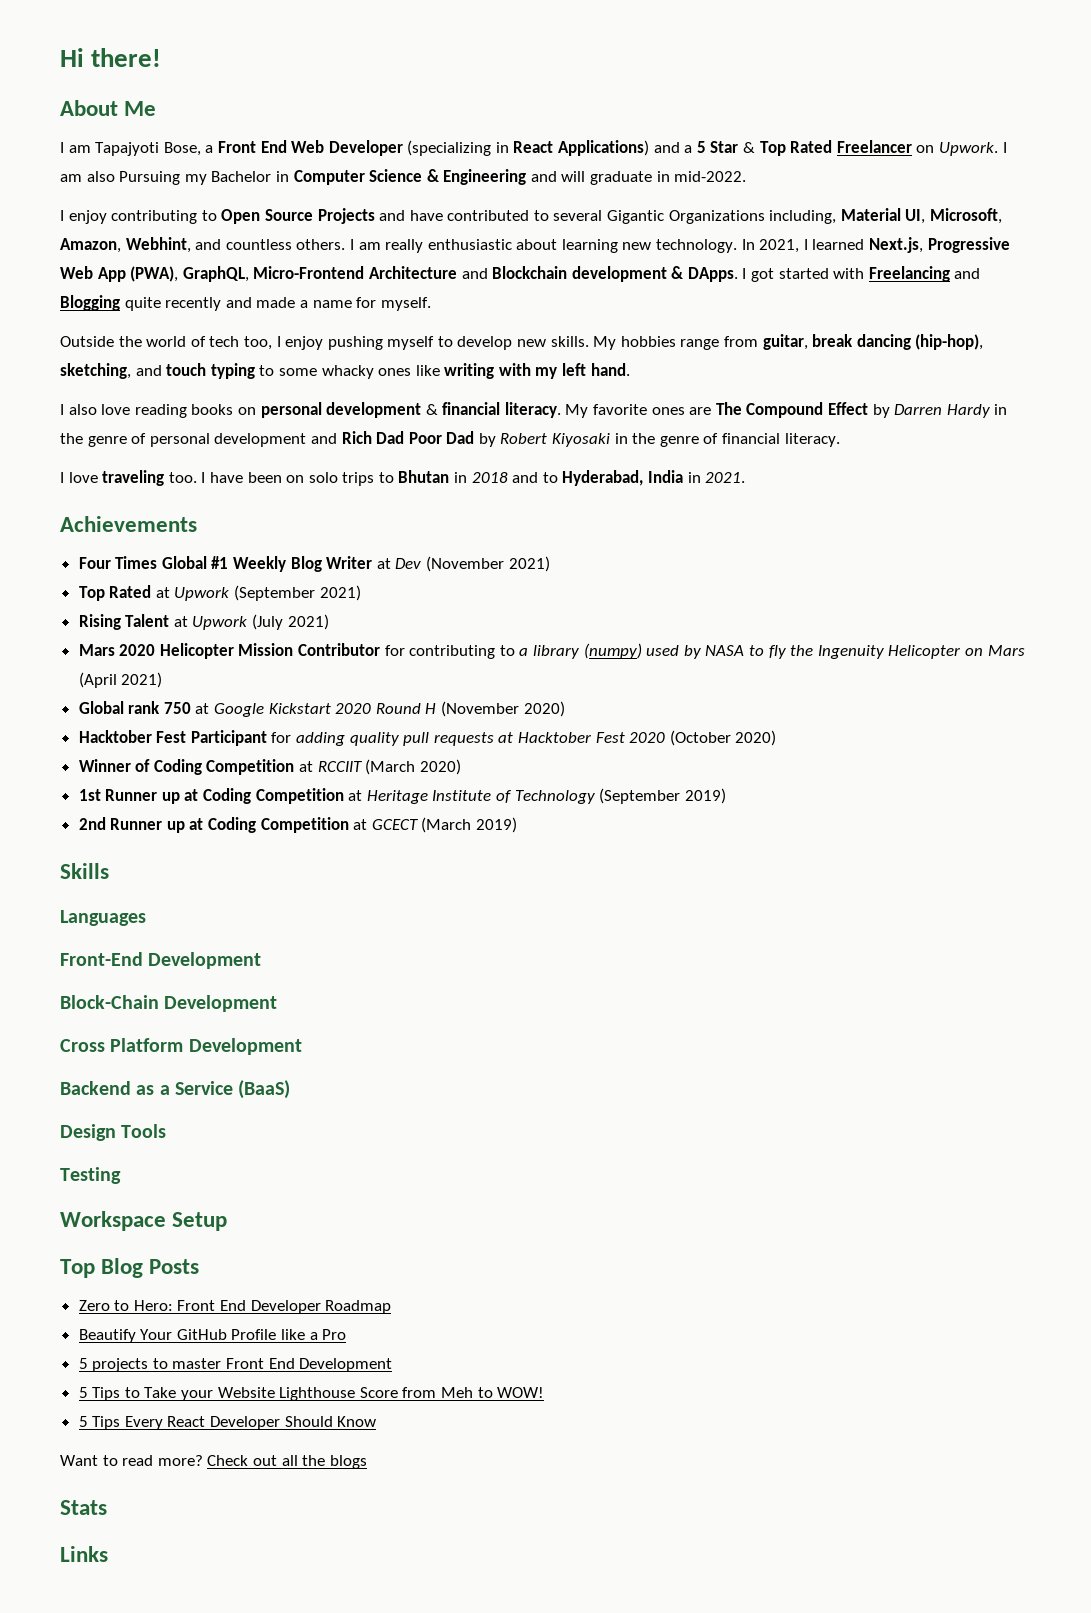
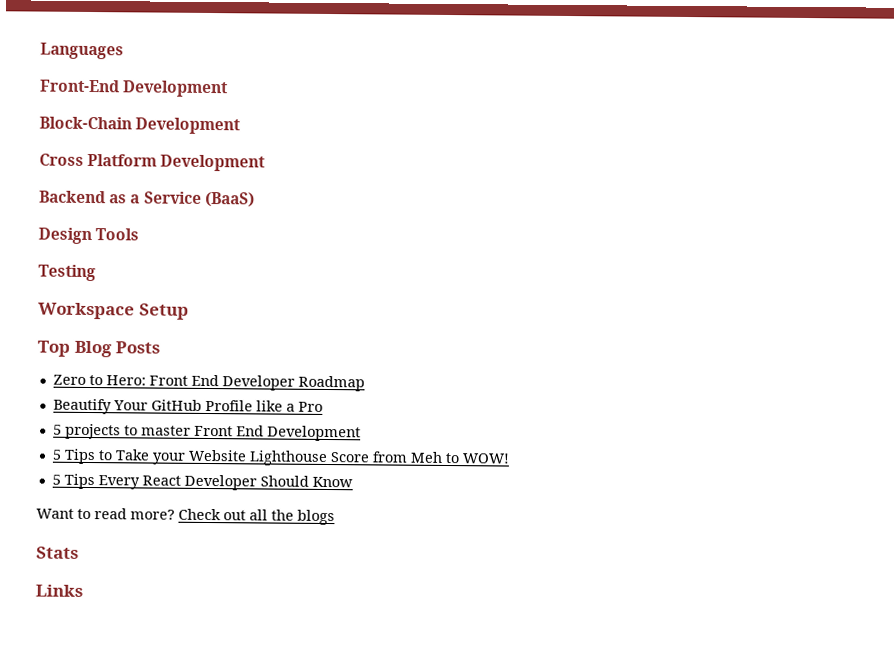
[60,48,162,67] [60,100,157,116] [60,140,1007,156] [60,169,747,185] [60,208,1003,224] [60,237,1010,253] [60,266,981,282] [60,295,431,311] [60,334,984,350] [60,363,630,379] [60,402,1008,418] [60,431,840,447] [60,470,746,486] [60,516,197,532] [78,556,550,572] [78,585,361,601] [78,614,329,630] [78,643,1025,659] [78,672,163,688] [78,701,565,717] [78,730,777,746] [78,759,461,775] [78,788,726,804] [78,817,518,833] [60,863,109,879] Hi there! // About Me // I am Tapajyoti Bose, a Front End Web Developer (specializing in React Applications) and a 5 Star & Top Rated Freelancer on Upwork. I am also Pursuing my Bachelor in Computer Science & Engineering and will graduate in mid-2022. // I enjoy contributing to Open Source Projects and have contributed to several Gigantic Organizations including, Material UI, Microsoft, Amazon, Webhint, and countless others. I am really enthusiastic about learning new technology. In 2021, I learned Next.js, Progressive Web App (PWA), GraphQL, Micro-Frontend Architecture and Blockchain development & DApps. I got started with Freelancing and Blogging quite recently and made a name for myself. // Outside the world of tech too, I enjoy pushing myself to develop new skills. My hobbies range from guitar, break dancing (hip-hop), sketching, and touch typing to some whacky ones like writing with my left hand. // I also love reading books on personal development & financial literacy. My favorite ones are The Compound Effect by Darren Hardy in the genre of personal development and Rich Dad Poor Dad by Robert Kiyosaki in the genre of financial literacy. // I love traveling too. I have been on solo trips to Bhutan in 2018 and to Hyderabad, India in 2021. // Achievements // Four Times Global #1 Weekly Blog Writer at Dev (November 2021) // Top Rated at Upwork (September 2021) // Rising Talent at Upwork (July 2021) // Mars 2020 Helicopter Mission Contributor for contributing to a library (numpy) used by NASA to fly the Ingenuity Helicopter on Mars (April 2021) // Global rank 750 at Google Kickstart 2020 Round H (November 2020) // Hacktober Fest Participant for adding quality pull requests at Hacktober Fest 2020 (October 2020) // Winner of Coding Competition at RCCIIT (March 2020) // 1st Runner up at Coding Competition at Heritage Institute of Technology (September 2019) // 2nd Runner up at Coding Competition at GCECT (March 2019) // Skills // -> (40, 51) none

